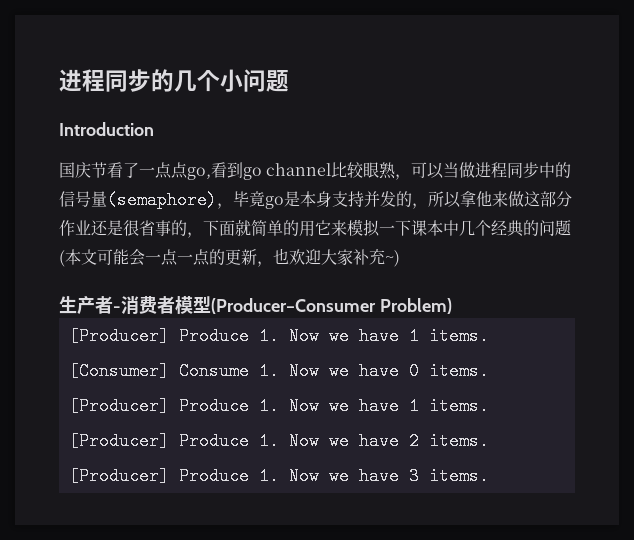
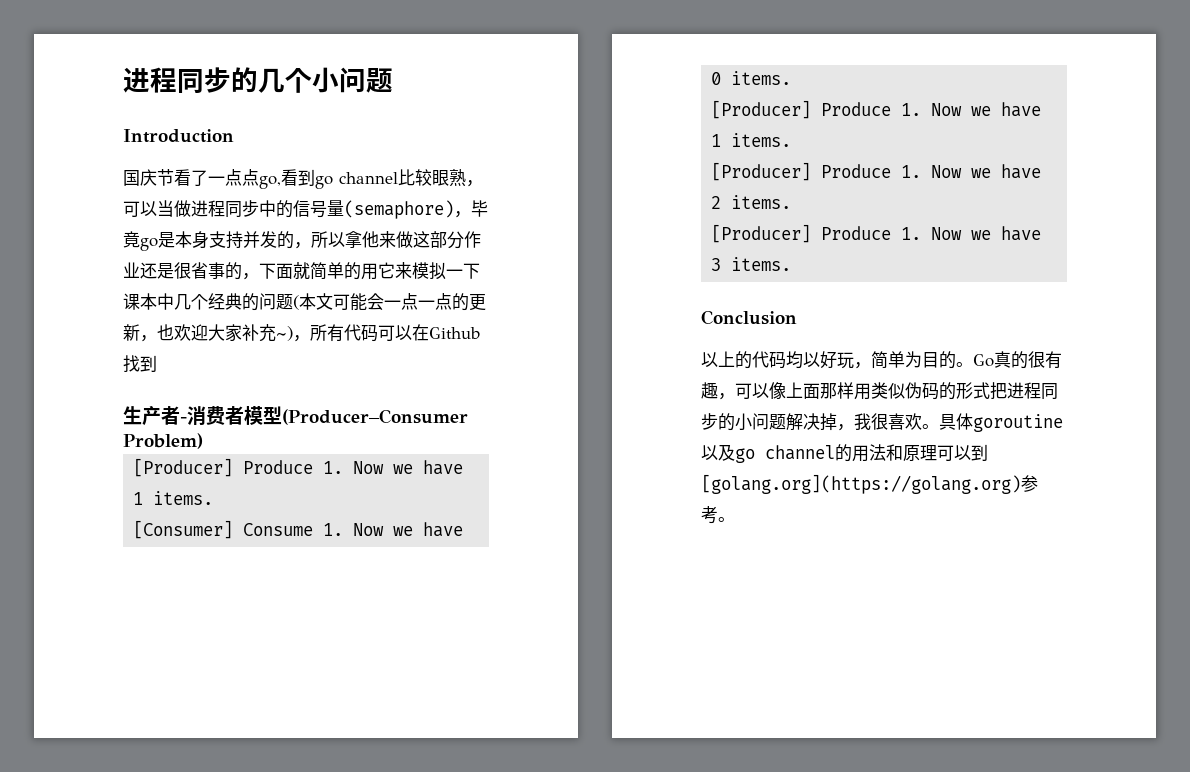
(400, 258) none -> [293,324,480,342] [123,355,157,372] ，所有代码可以在Github找到
(489, 476) none -> [701,310,797,325] [701,351,1062,369] [701,382,1058,400] [701,413,1063,432] [701,444,988,463] [701,474,1038,494] [701,506,735,524] // Conclusion // 以上的代码均以好玩，简单为目的。Go真的很有趣，可以像上面那样用类似伪码的形式把进程同步的小问题解决掉，我很喜欢。具体goroutine以及go channel的用法和原理可以到[golang.org](https://golang.org)参考。

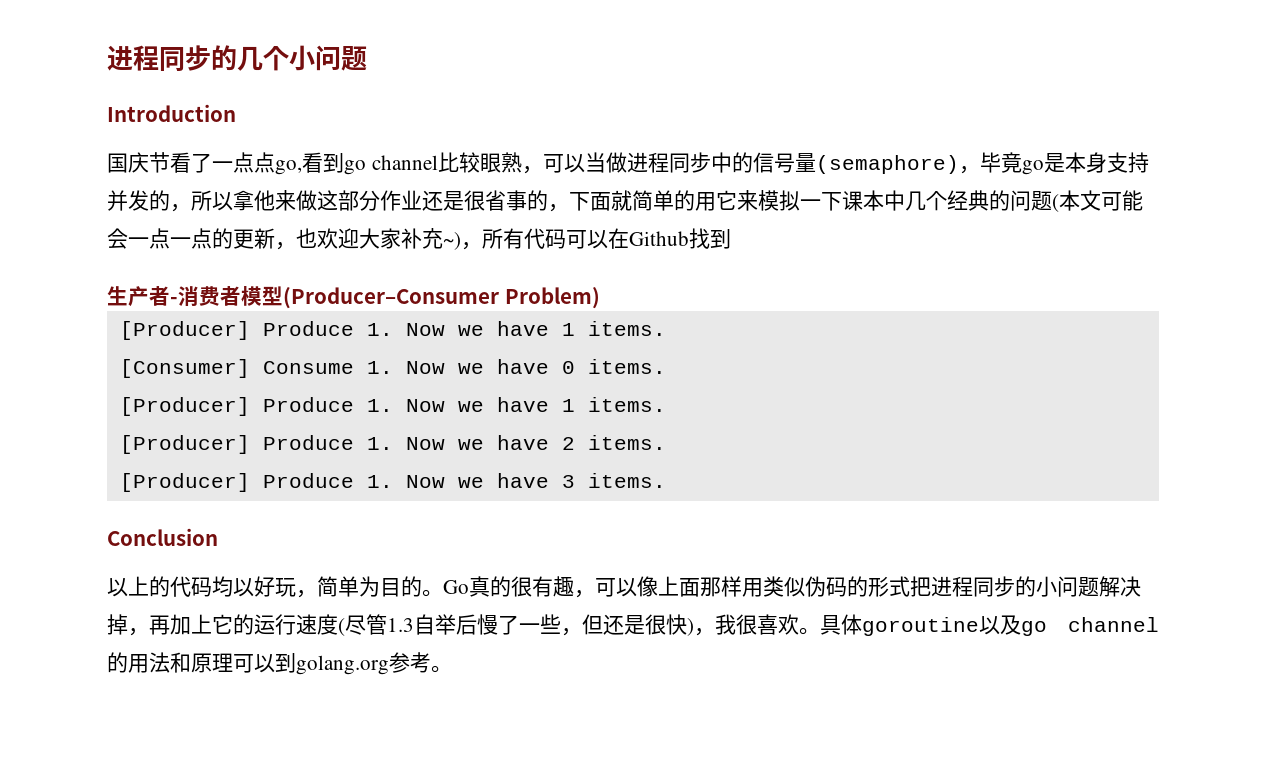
(854, 427) none -> [149,614,715,636] 再加上它的运行速度(尽管1.3自举后慢了一些，但还是很快)，
[701,474,1021,494] [golang.org](https://golang.org) -> [296,655,389,675] golang.org

